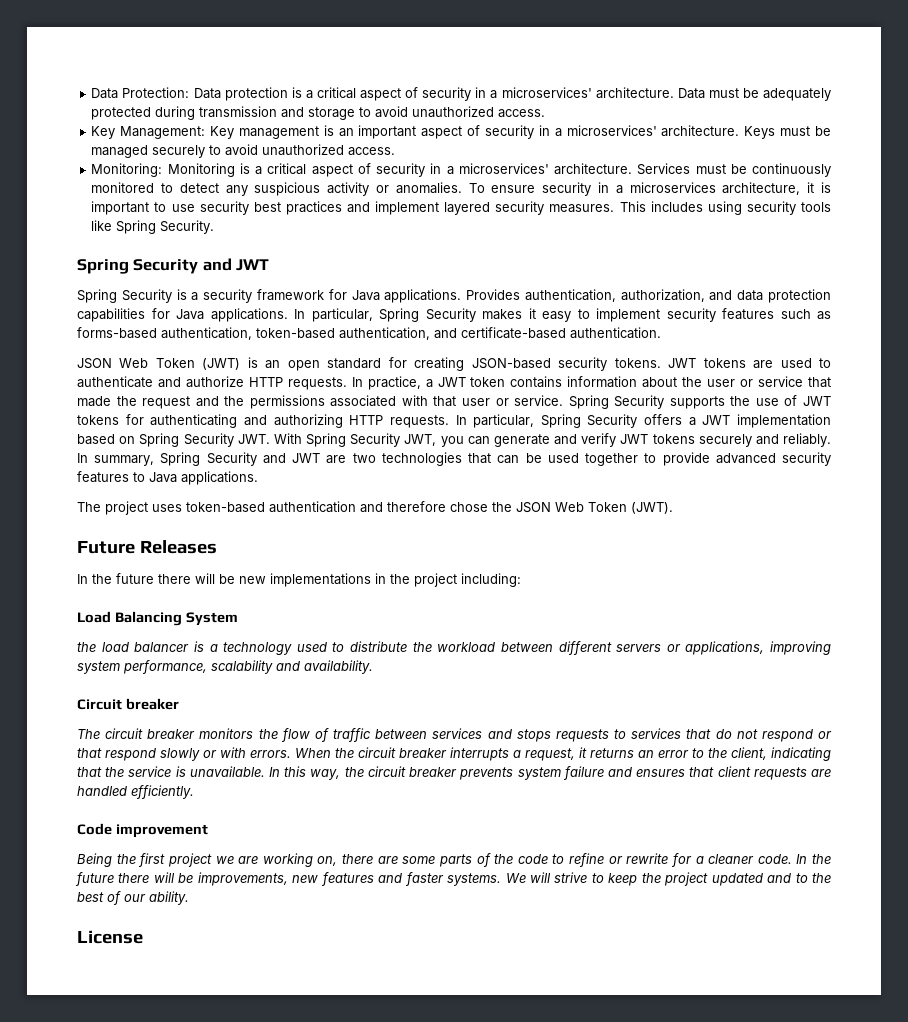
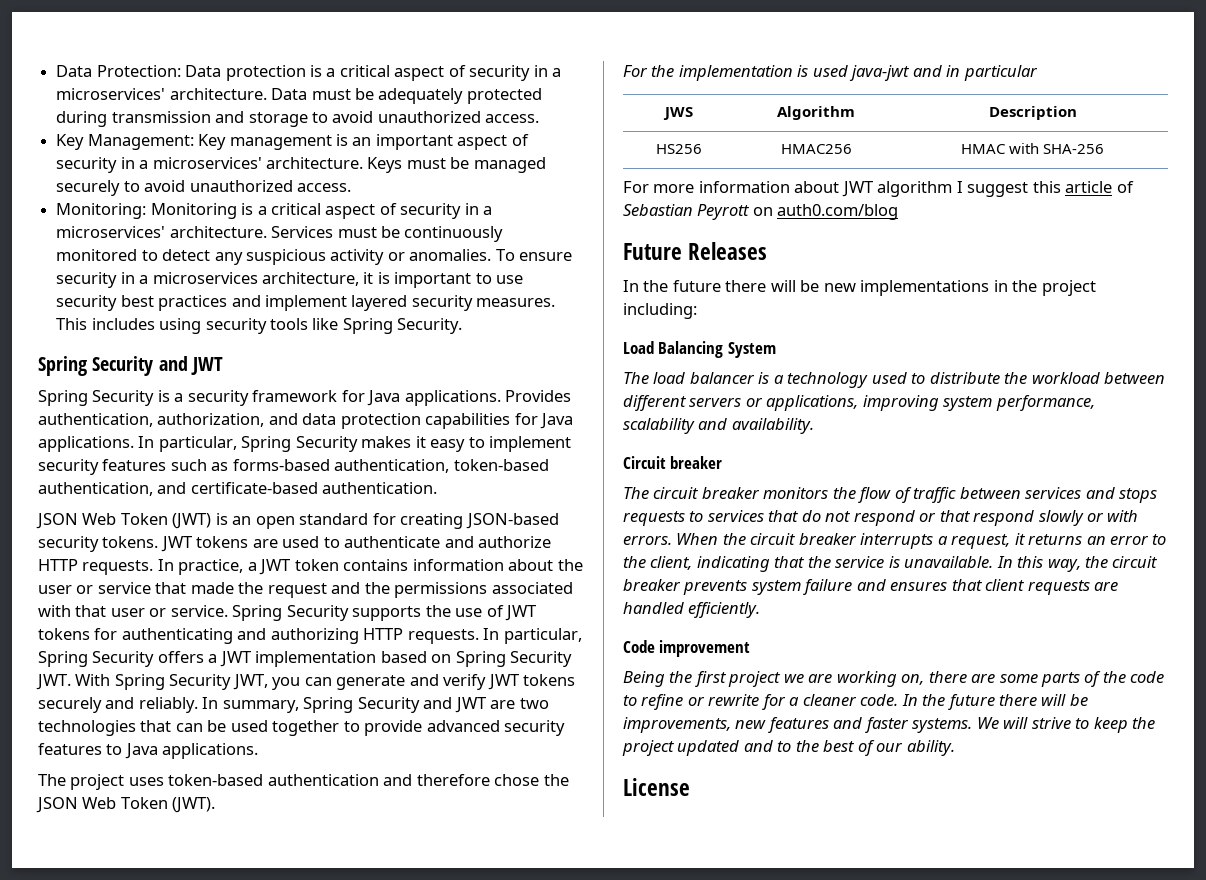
(673, 508) none -> [623,65,1038,81] [663,107,693,120] [777,106,855,120] [988,106,1077,120] [656,144,702,154] [780,144,852,154] [960,143,1105,154] [623,181,1134,197] [623,204,899,220] // For the implementation is used java-jwt and in particular // JWS | Algorithm | Description // HS256 | HMAC256 | HMAC with SHA-256 // For more information about JWT algorithm I suggest this article of Sebastian Peyrott on auth0.com/blog
[77,642,96,652] the -> [623,372,649,384] The

